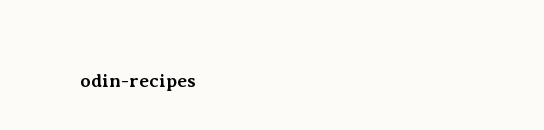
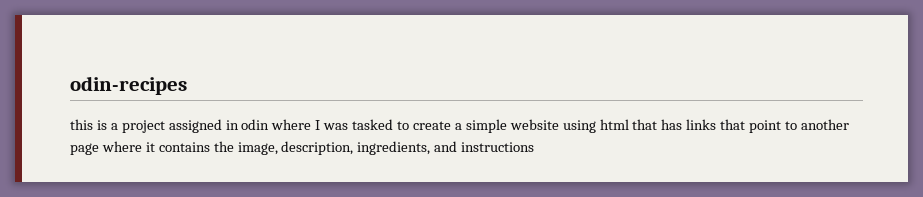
(196, 82) none -> [70,119,849,133] [70,141,535,155] // this is a project assigned in odin where I was tasked to create a simple website using html that has links that point to another page where it contains the image, description, ingredients, and instructions

